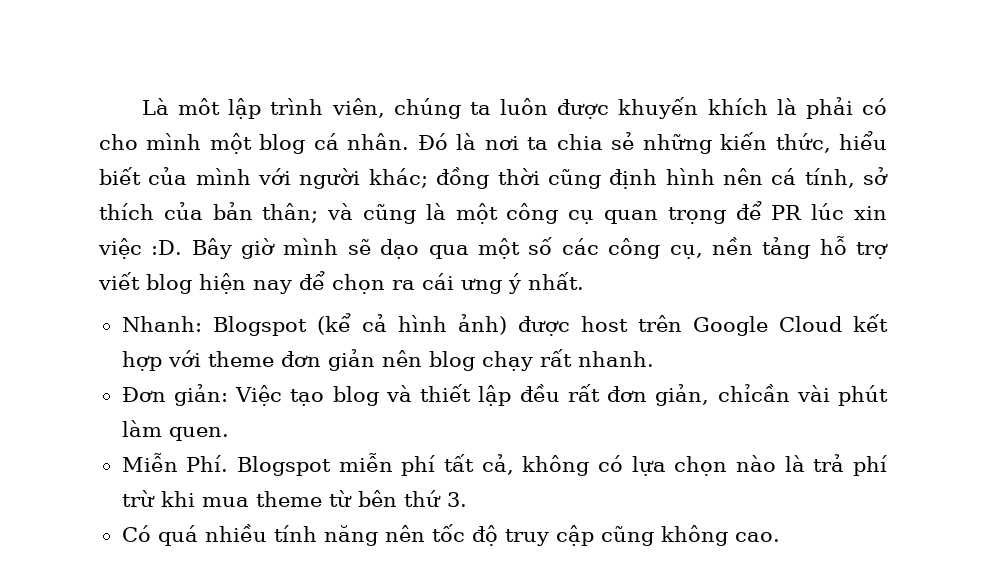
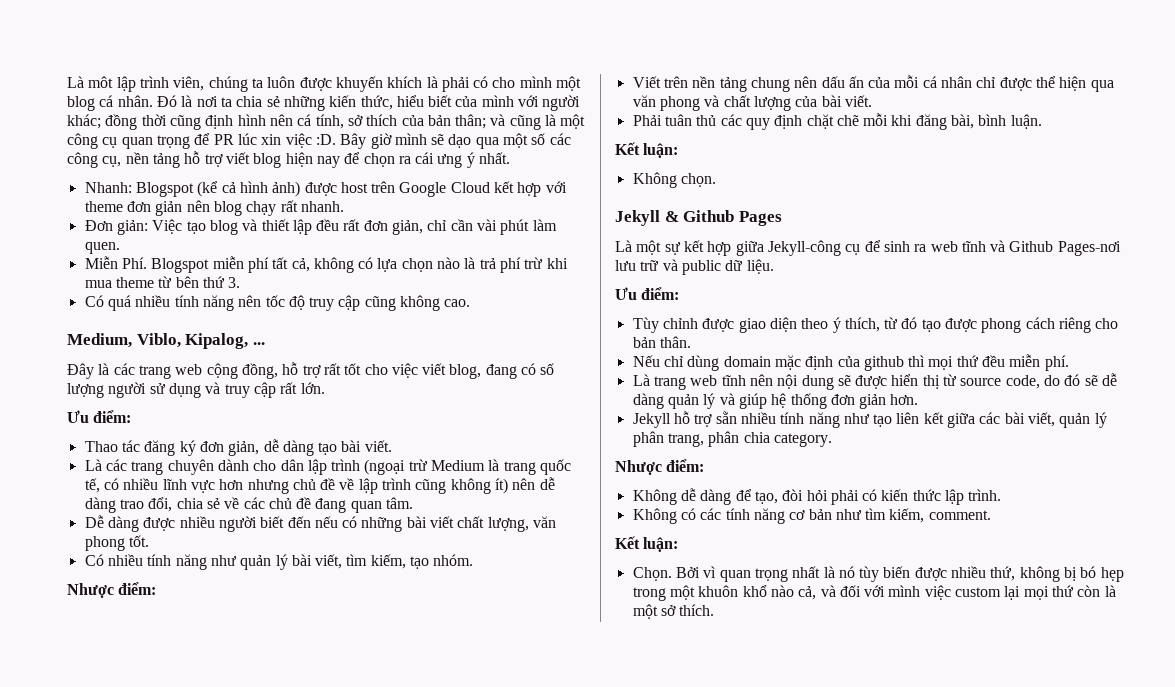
[717,384,790,402] chỉcần -> [427,219,473,231] chỉ cần
(780, 537) none -> [67,333,265,349] [67,362,555,379] [67,382,325,398] [67,410,132,423] [84,439,392,456] [84,459,572,475] [84,477,555,494] [84,497,414,513] [84,515,557,532] [84,535,149,551] [84,554,474,570] [67,582,157,598] [632,75,1114,92] [632,95,872,111] [632,113,1042,130] [615,142,679,158] [632,172,716,188] [615,210,782,226] [615,240,1121,256] [615,259,774,275] [615,287,680,300] [632,317,1119,333] [632,336,691,348] [632,354,1069,371] [632,373,1118,390] [632,393,919,409] [632,411,1107,428] [632,431,832,447] [615,459,705,475] [632,488,1002,505] [632,508,991,524] [615,536,679,552] [632,566,1124,582] [632,585,1116,601] [632,604,715,619] // Medium, Viblo, Kipalog, ... // Đây là các trang web cộng đồng, hỗ trợ rất tốt cho việc viết blog, đang có số lượng người sử dụng và truy cập rất lớn. // Ưu điểm: // Thao tác đăng ký đơn giản, dễ dàng tạo bài viết. // Là các trang chuyên dành cho dân lập trình (ngoại trừ Medium là trang quốc tế, có nhiều lĩnh vực hơn nhưng chủ đề về lập trình cũng không ít) nên dễ dàng trao đổi, chia sẻ về các chủ đề đang quan tâm. // Dễ dàng được nhiều người biết đến nếu có những bài viết chất lượng, văn phong tốt. // Có nhiều tính năng như quản lý bài viết, tìm kiếm, tạo nhóm. // Nhược điểm: // Viết trên nền tảng chung nên dấu ấn của mỗi cá nhân chỉ được thể hiện qua văn phong và chất lượng của bài viết. // Phải tuân thủ các quy định chặt chẽ mỗi khi đăng bài, bình luận. // Kết luận: // Không chọn. // Jekyll & Github Pages // Là một sự kết hợp giữa Jekyll-công cụ để sinh ra web tĩnh và Github Pages-nơi lưu trữ và public dữ liệu. // Ưu điểm: // Tùy chỉnh được giao diện theo ý thích, từ đó tạo được phong cách riêng cho bản thân. // Nếu chỉ dùng domain mặc định của github thì mọi thứ đều miễn phí. // Là trang web tĩnh nên nội dung sẽ được hiển thị từ source code, do đó sẽ dễ dàng quản lý và giúp hệ thống đơn giản hơn. // Jekyll hỗ trợ sẵn nhiều tính năng như tạo liên kết giữa các bài viết, quản lý phân trang, phân chia category. // Nhược điểm: // Không dễ dàng để tạo, đòi hỏi phải có kiến thức lập trình. // Không có các tính năng cơ bản như tìm kiếm, comment. // Kết luận: // Chọn. Bởi vì quan trọng nhất là nó tùy biến được nhiều thứ, không bị bó hẹp trong một khuôn khổ nào cả, và đối với mình việc custom lại mọi thứ còn là một sở thích.

